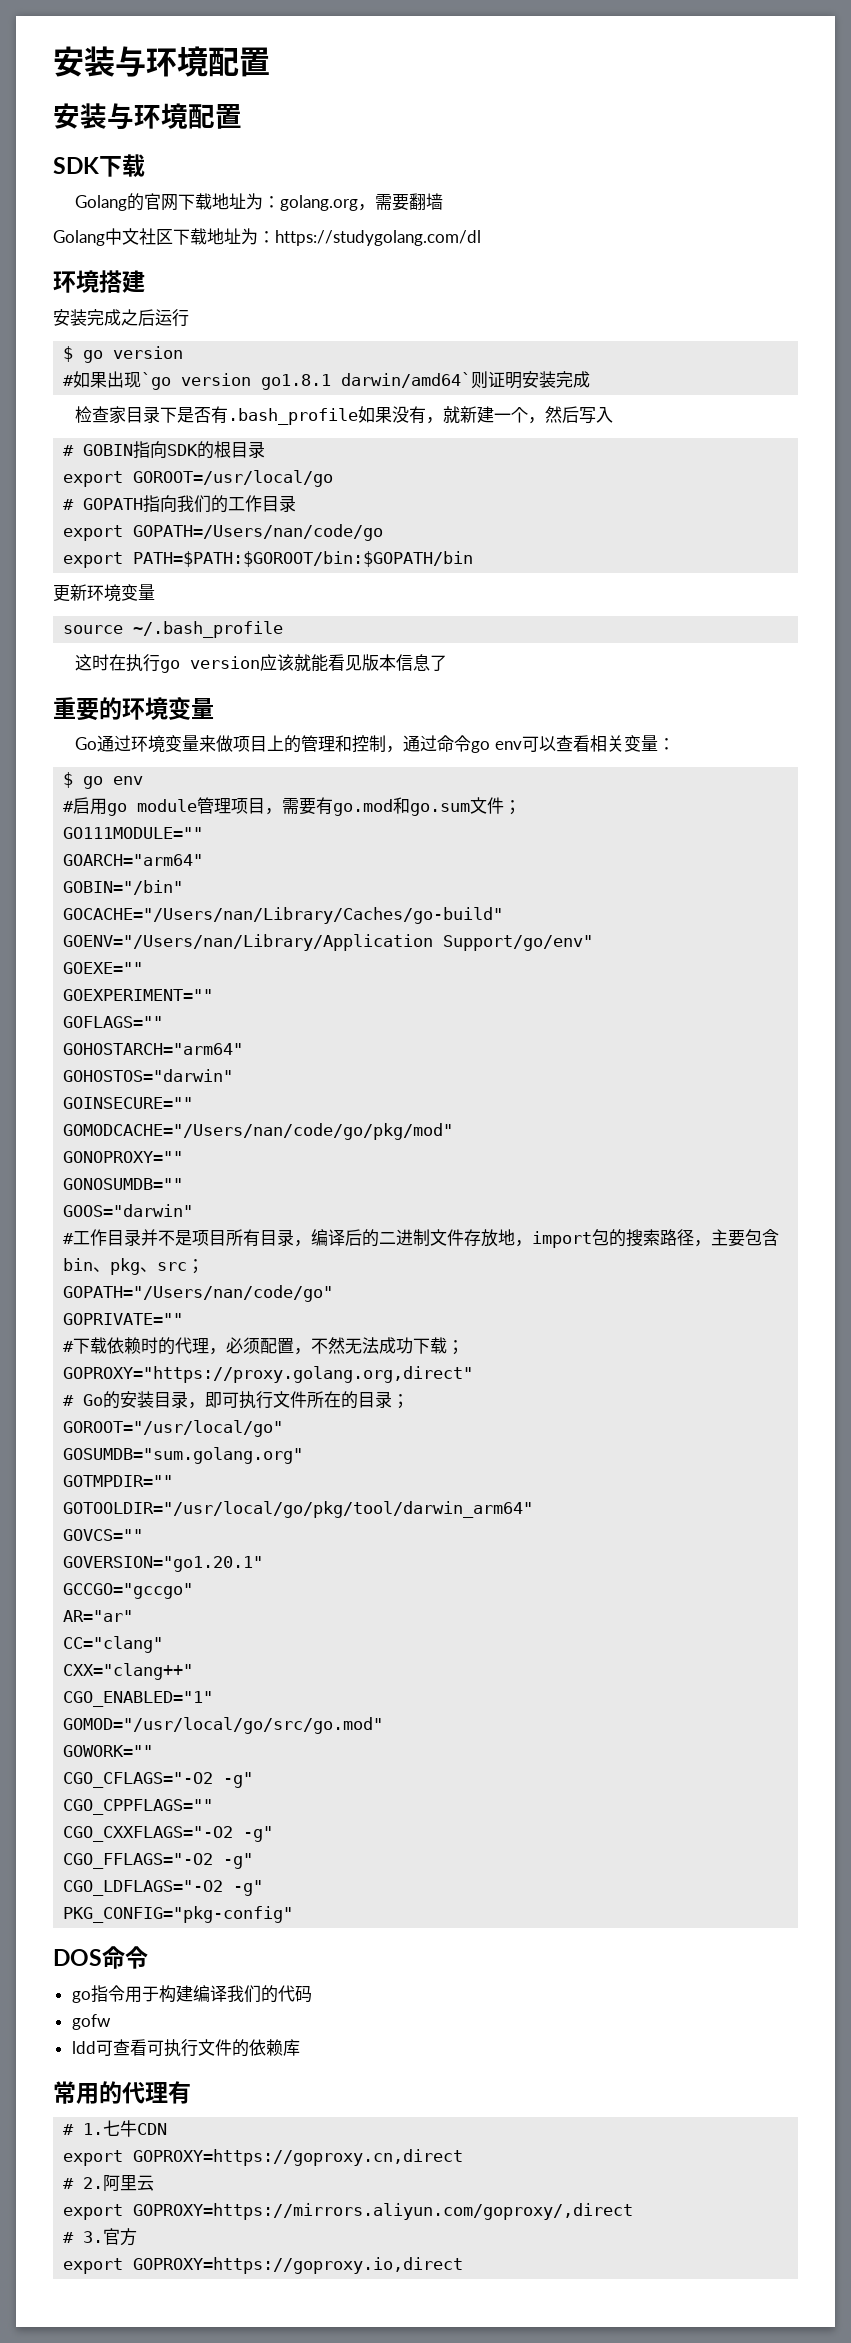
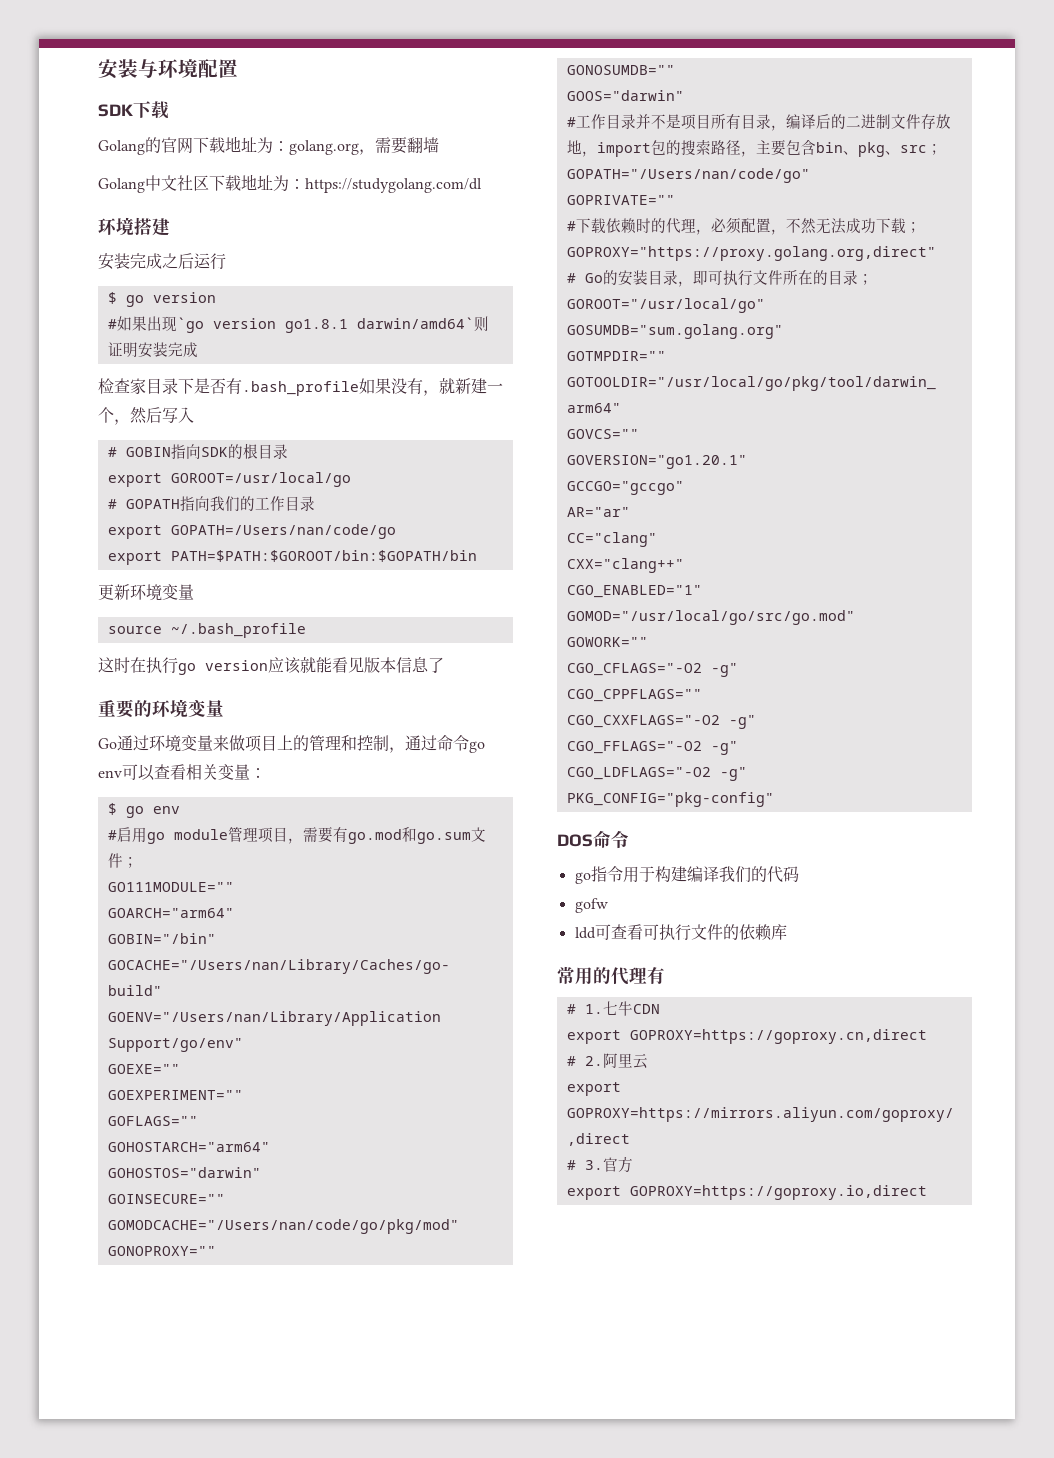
[53,46,270,77] [53,103,242,130] 安装与环境配置 // 安装与环境配置 -> [98,59,238,79] 安装与环境配置

